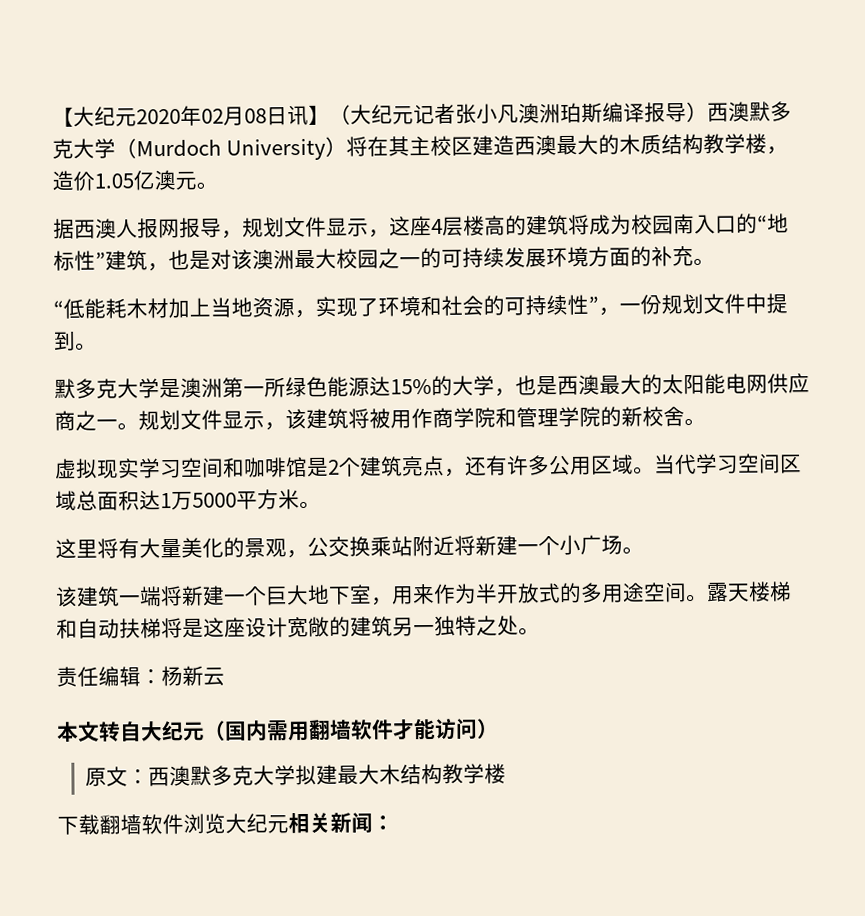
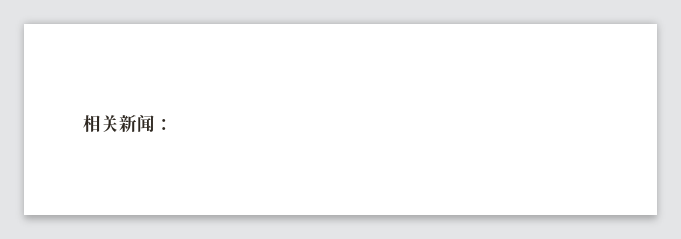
[52,101,792,127] [52,133,788,161] [52,169,218,191] [53,213,789,239] [53,245,715,272] [53,293,788,319] [54,331,97,351] [54,373,810,399] [54,406,706,431] [54,453,802,479] [55,489,321,511] [55,534,644,559] [55,581,792,607] [56,615,540,639] [56,665,225,687] [57,718,499,742] [85,763,507,787] [57,813,289,835] 【大纪元2020年02月08日讯】（大纪元记者张小凡澳洲珀斯编译报导）西澳默多克大学（Murdoch University）将在其主校区建造西澳最大的木质结构教学楼，造价1.05亿澳元。 // 据西澳人报网报导，规划文件显示，这座4层楼高的建筑将成为校园南入口的“地标性”建筑，也是对该澳洲最大校园之一的可持续发展环境方面的补充。 // “低能耗木材加上当地资源，实现了环境和社会的可持续性”，一份规划文件中提到。 // 默多克大学是澳洲第一所绿色能源达15%的大学，也是西澳最大的太阳能电网供应商之一。规划文件显示，该建筑将被用作商学院和管理学院的新校舍。 // 虚拟现实学习空间和咖啡馆是2个建筑亮点，还有许多公用区域。当代学习空间区域总面积达1万5000平方米。 // 这里将有大量美化的景观，公交换乘站附近将新建一个小广场。 // 该建筑一端将新建一个巨大地下室，用来作为半开放式的多用途空间。露天楼梯和自动扶梯将是这座设计宽敞的建筑另一独特之处。 // 责任编辑：杨新云 // 本文转自大纪元（国内需用翻墙软件才能访问） // 原文：西澳默多克大学拟建最大木结构教学楼 // 下载翻墙软件浏览大纪元 -> (83, 123) none

